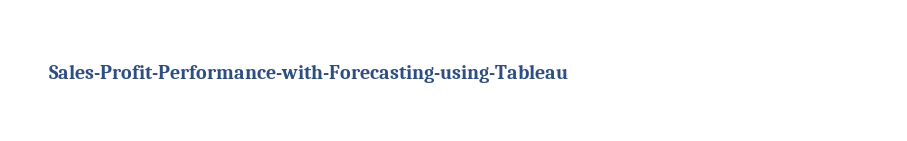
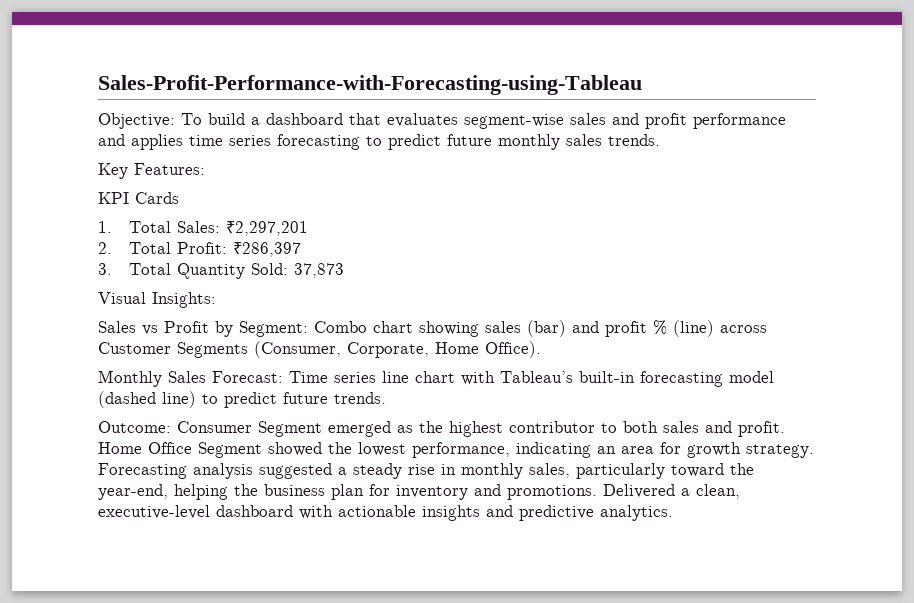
(568, 73) none -> [98,113,786,129] [98,134,660,150] [98,163,205,179] [98,192,179,204] [98,221,308,236] [98,242,301,257] [98,263,344,279] [98,292,216,308] [98,320,767,337] [98,341,541,358] [98,370,774,387] [98,391,386,408] [98,421,785,437] [98,442,814,458] [98,463,754,479] [98,484,740,500] [98,505,673,521] // Objective: To build a dashboard that evaluates segment-wise sales and profit performance and applies time series forecasting to predict future monthly sales trends. // Key Features: // KPI Cards // 1. Total Sales: ₹2,297,201 // 2. Total Profit: ₹286,397 // 3. Total Quantity Sold: 37,873 // Visual Insights: // Sales vs Profit by Segment: Combo chart showing sales (bar) and profit % (line) across Customer Segments (Consumer, Corporate, Home Office). // Monthly Sales Forecast: Time series line chart with Tableau’s built-in forecasting model (dashed line) to predict future trends. // Outcome: Consumer Segment emerged as the highest contributor to both sales and profit. Home Office Segment showed the lowest performance, indicating an area for growth strategy. Forecasting analysis suggested a steady rise in monthly sales, particularly toward the year-end, helping the business plan for inventory and promotions. Delivered a clean, executive-level dashboard with actionable insights and predictive analytics.

